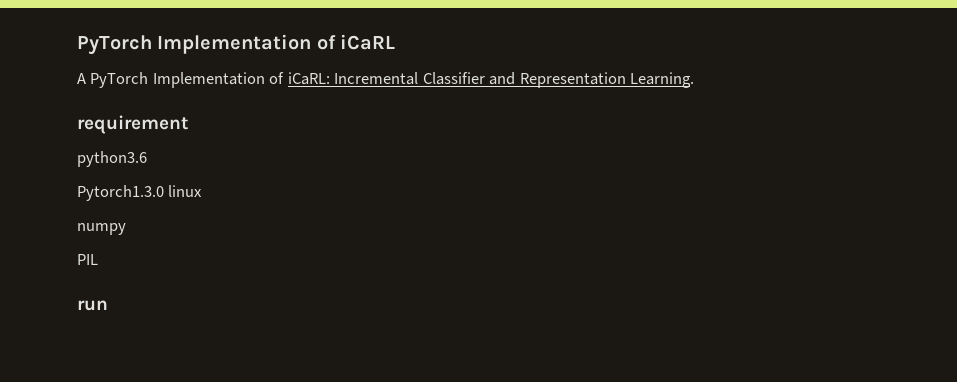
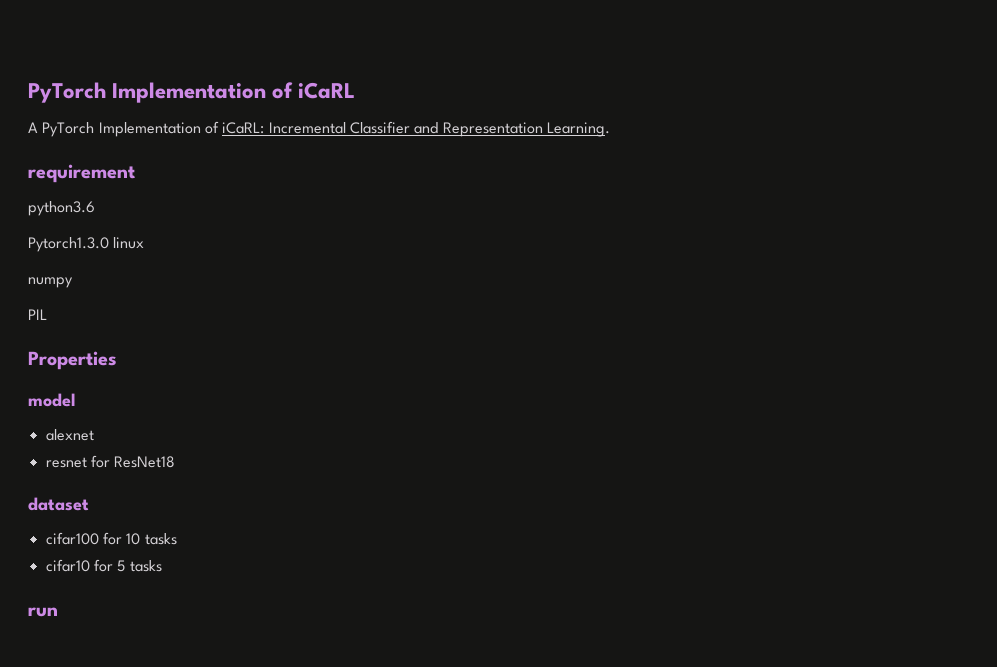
(98, 259) none -> [28,351,117,370] [28,393,75,407] [45,429,94,441] [45,455,176,468] [28,497,89,511] [45,532,177,545] [45,559,162,572] // Properties // model // alexnet // resnet for ResNet18 // dataset // cifar100 for 10 tasks // cifar10 for 5 tasks

